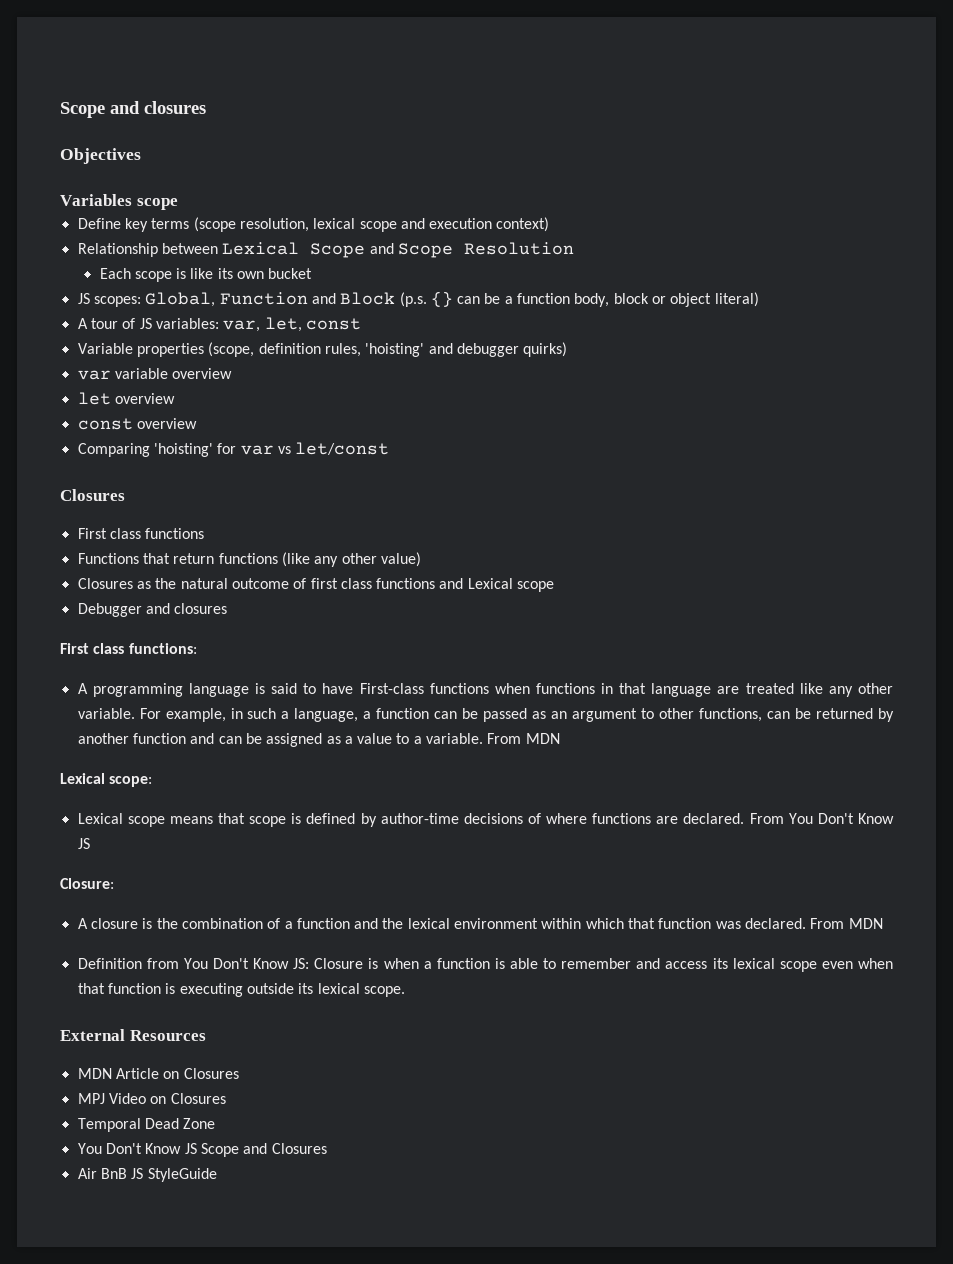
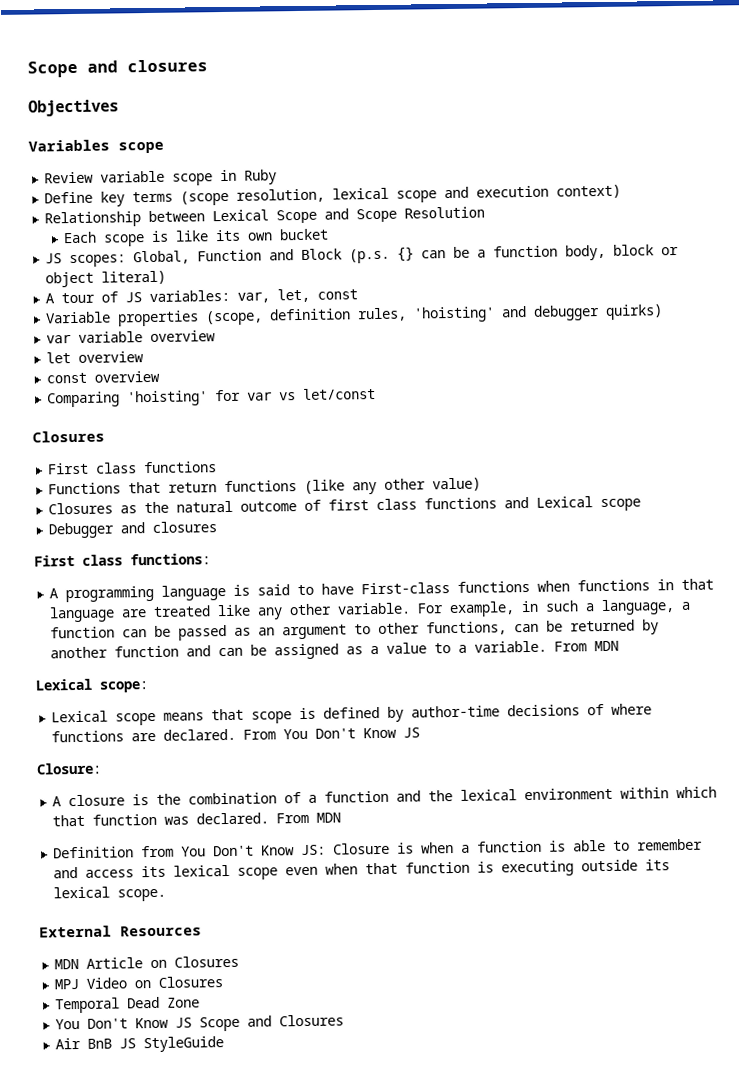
(178, 204) none -> [44,169,278,186] // Review variable scope in Ruby

